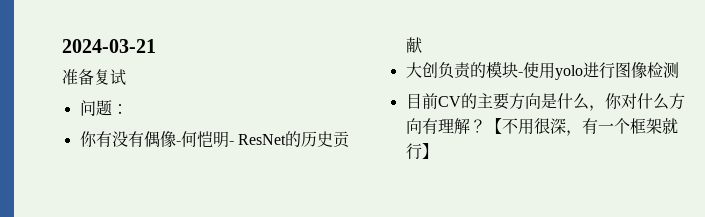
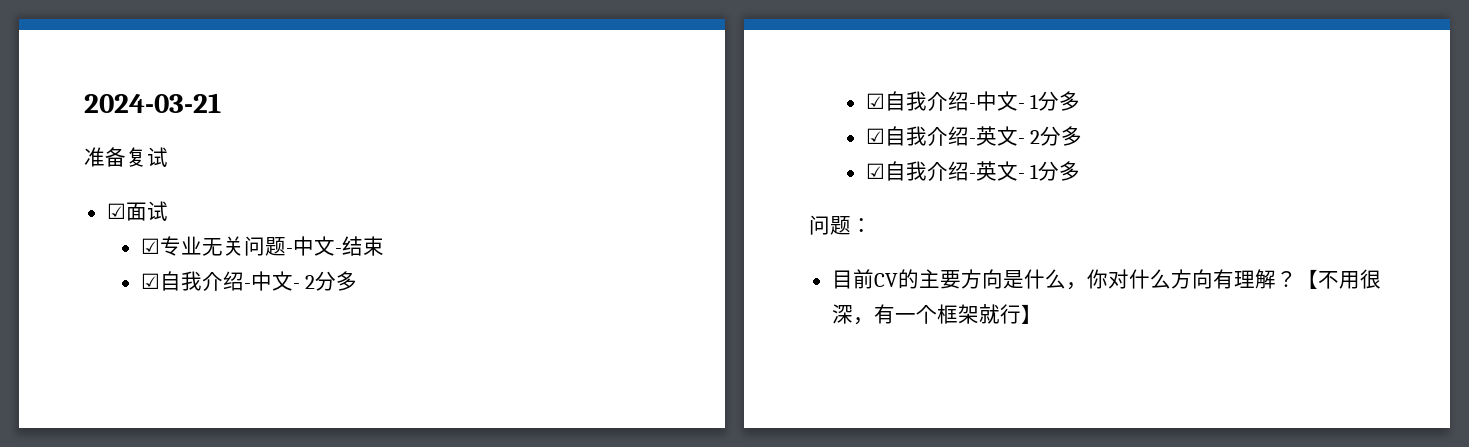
[79,100,128,116] [79,131,350,148] [405,37,422,53] [405,61,679,80] 问题： // 你有没有偶像-何恺明- ResNet的历史贡献 // 大创负责的模块-使用yolo进行图像检测 -> [106,201,168,221] [140,236,384,256] [140,271,358,291] [865,91,1081,111] [865,126,1083,146] [865,161,1081,181] [809,215,872,235] ☑面试 // ☑专业无关问题-中文-结束 // ☑自我介绍-中文- 2分多 // ☑自我介绍-中文- 1分多 // ☑自我介绍-英文- 2分多 // ☑自我介绍-英文- 1分多 // 问题：

